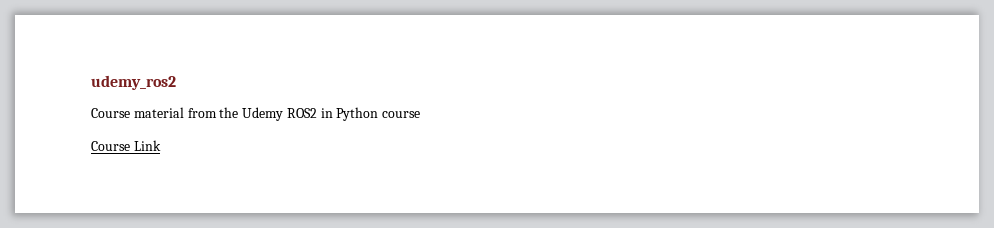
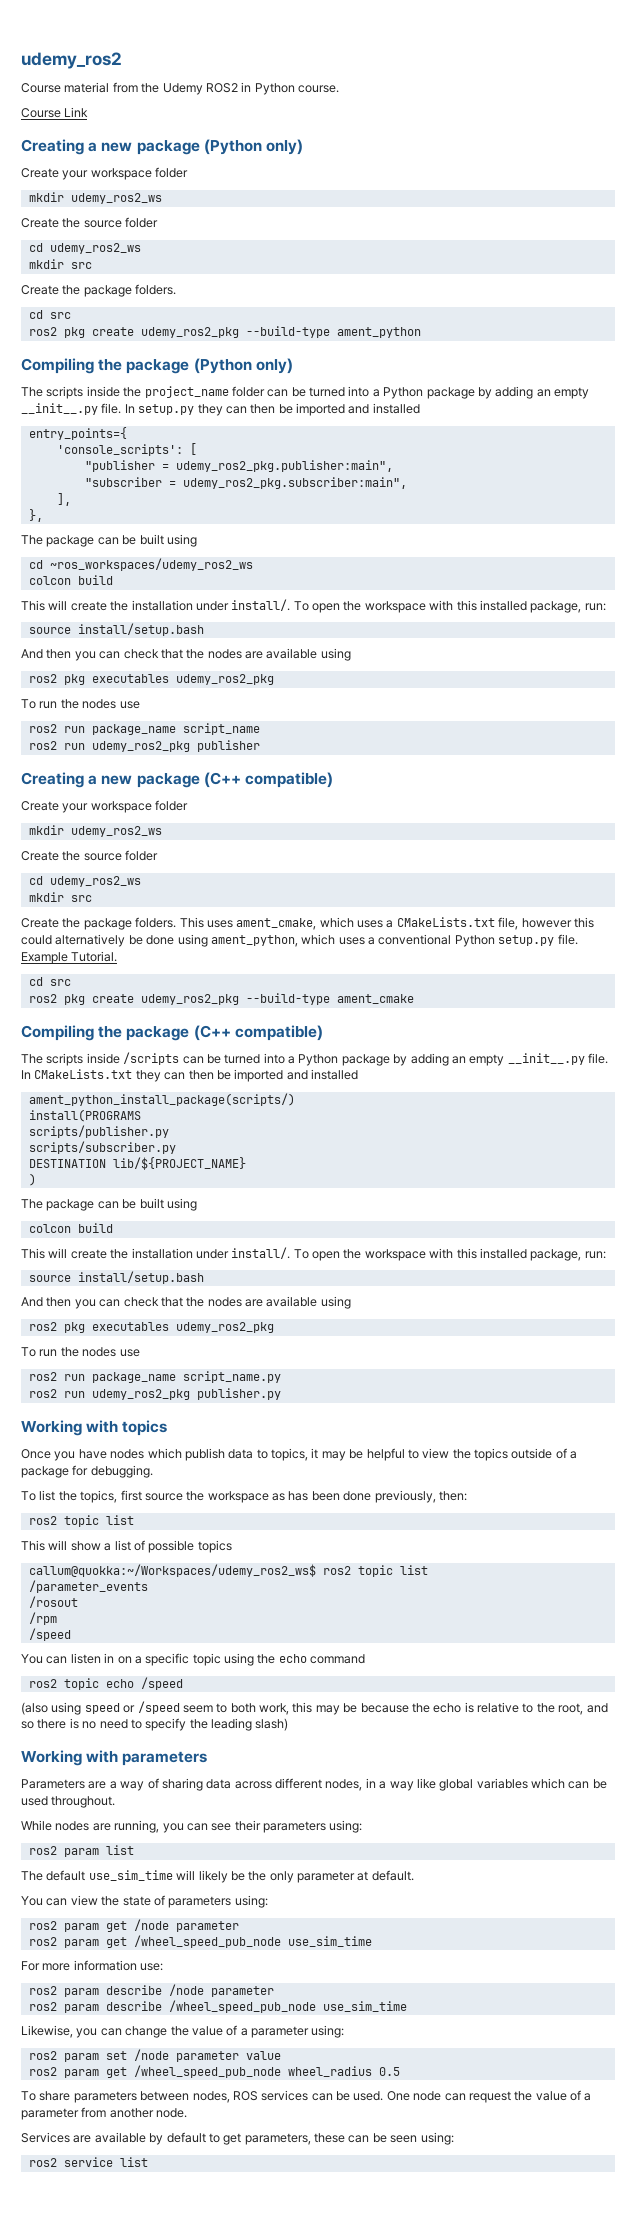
[382,111,421,118] course -> [298,85,339,93] course.
(161, 145) none -> [21,139,303,155] [21,167,189,180] [28,192,162,204] [21,217,159,228] [28,243,141,254] [28,259,92,269] [21,284,177,297] [28,310,71,319] [28,326,421,338] [21,358,293,374] [21,386,589,399] [21,403,420,416] [28,427,127,440] [56,443,197,456] [84,460,393,472] [84,477,407,489] [56,493,71,506] [28,509,43,522] [21,534,197,547] [28,558,253,571] [28,575,113,585] [21,599,606,613] [28,623,204,636] [21,648,351,661] [28,674,274,685] [21,699,140,709] [28,723,260,735] [28,740,260,752] [21,772,333,788] [21,800,189,813] [28,825,162,837] [21,850,159,861] [28,876,141,887] [28,892,92,902] [21,917,594,930] [21,934,578,947] [21,951,118,964] [28,977,71,986] [28,993,414,1005] [21,1025,323,1041] [21,1052,608,1066] [21,1069,358,1082] [28,1093,295,1106] [28,1109,141,1122] [28,1125,169,1138] [28,1141,176,1154] [28,1157,246,1170] [28,1173,36,1186] [21,1198,197,1211] [28,1223,113,1233] [21,1247,606,1261] [28,1271,204,1284] [21,1296,351,1309] [28,1322,274,1333] [21,1347,140,1357] [28,1371,281,1383] [28,1388,281,1400] [21,1420,168,1436] [21,1448,578,1461] [21,1465,153,1478] [21,1490,467,1503] [28,1515,134,1527] [21,1540,232,1553] [28,1564,428,1577] [28,1580,148,1593] [28,1596,78,1608] [28,1612,57,1625] [28,1628,71,1641] [21,1653,366,1666] [28,1677,183,1690] [21,1701,608,1715] [21,1718,289,1731] [21,1750,208,1766] [21,1778,607,1791] [21,1796,116,1808] [21,1820,363,1833] [28,1845,134,1857] [21,1870,414,1883] [21,1895,268,1908] [28,1919,239,1932] [28,1935,372,1948] [21,1960,164,1971] [28,1984,274,1997] [28,2000,407,2013] [21,2025,345,2038] [28,2049,281,2062] [28,2065,400,2078] [21,2090,592,2103] [21,2107,188,2120] [21,2132,454,2145] [28,2157,148,2167] // Creating a new package (Python only) // Create your workspace folder // mkdir udemy_ros2_ws // Create the source folder // cd udemy_ros2_ws // mkdir src // Create the package folders. // cd src // ros2 pkg create udemy_ros2_pkg --build-type ament_python // Compiling the package (Python only) // The scripts inside the project_name folder can be turned into a Python package by adding an empty __init__.py file. In setup.py they can then be imported and installed // entry_points={ // 'console_scripts': [ // "publisher = udemy_ros2_pkg.publisher:main", // "subscriber = udemy_ros2_pkg.subscriber:main", // ], // }, // The package can be built using // cd ~ros_workspaces/udemy_ros2_ws // colcon build // This will create the installation under install/. To open the workspace with this installed package, run: // source install/setup.bash // And then you can check that the nodes are available using // ros2 pkg executables udemy_ros2_pkg // To run the nodes use // ros2 run package_name script_name // ros2 run udemy_ros2_pkg publisher // Creating a new package (C++ compatible) // Create your workspace folder // mkdir udemy_ros2_ws // Create the source folder // cd udemy_ros2_ws // mkdir src // Create the package folders. This uses ament_cmake, which uses a CMakeLists.txt file, however this could alternatively be done using ament_python, which uses a conventional Python setup.py file. Example Tutorial. // cd src // ros2 pkg create udemy_ros2_pkg --build-type ament_cmake // Compiling the package (C++ compatible) // The scripts inside /scripts can be turned into a Python package by adding an empty __init__.py file. In CMakeLists.txt they can then be imported and installed // ament_python_install_package(scripts/) // install(PROGRAMS // scripts/publisher.py // scripts/subscriber.py // DESTINATION lib/${PROJECT_NAME} // ) // The package can be built using // colcon build // This will create the installation under install/. To open the workspace with this installed package, run: // source install/setup.bash // And then you can check that the nodes are available using // ros2 pkg executables udemy_ros2_pkg // To run the nodes use // ros2 run package_name script_name.py // ros2 run udemy_ros2_pkg publisher.py // Working with topics // Once you have nodes which publish data to topics, it may be helpful to view the topics outside of a package for debugging. // To list the topics, first source the workspace as has been done previously, then: // ros2 topic list // This will show a list of possible topics // callum@quokka:~/Workspaces/udemy_ros2_ws$ ros2 topic list // /parameter_events // /rosout // /rpm // /speed // You can listen in on a specific topic using the echo command // ros2 topic echo /speed // (also using speed or /speed seem to both work, this may be because the echo is relative to the root, and so there is no need to specify the leading slash) // Working with parameters // Parameters are a way of sharing data across different nodes, in a way like global variables which can be used throughout. // While nodes are running, you can see their parameters using: // ros2 param list // The default use_sim_time will likely be the only parameter at default. // You can view the state of parameters using: // ros2 param get /node parameter // ros2 param get /wheel_speed_pub_node use_sim_time // For more information use: // ros2 param describe /node parameter // ros2 param describe /wheel_speed_pub_node use_sim_time // Likewise, you can change the value of a parameter using: // ros2 param set /node parameter value // ros2 param get /wheel_speed_pub_node wheel_radius 0.5 // To share parameters between nodes, ROS services can be used. One node can request the value of a parameter from another node. // Services are available by default to get parameters, these can be seen using: // ros2 service list

